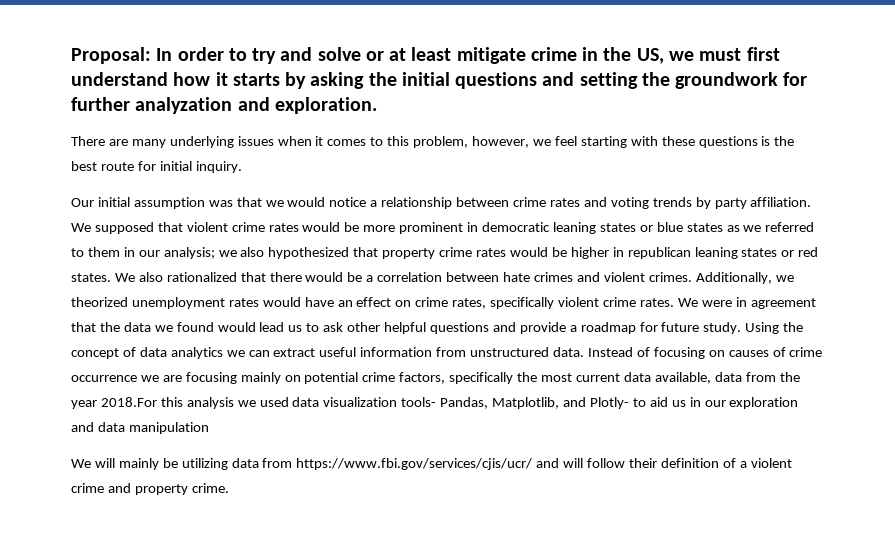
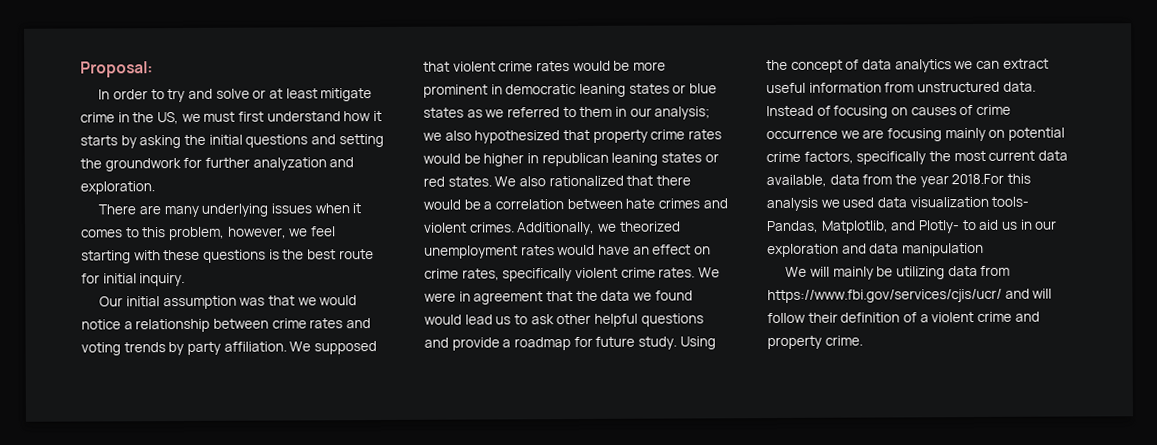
(151, 55) none -> (153, 69) //

